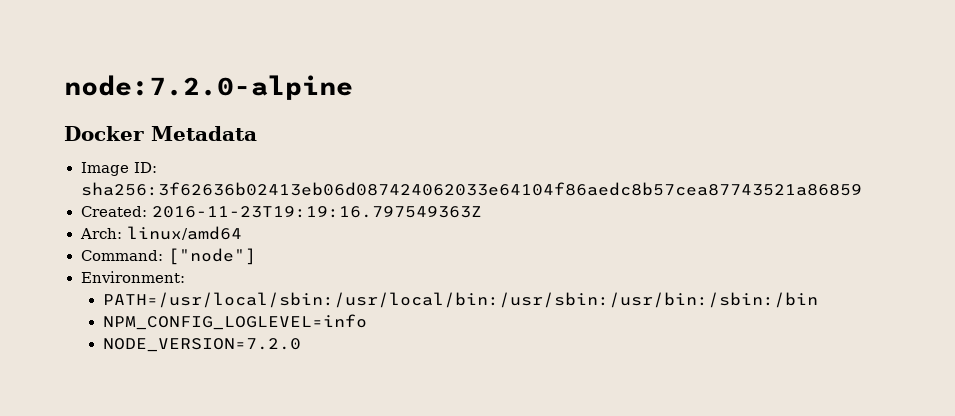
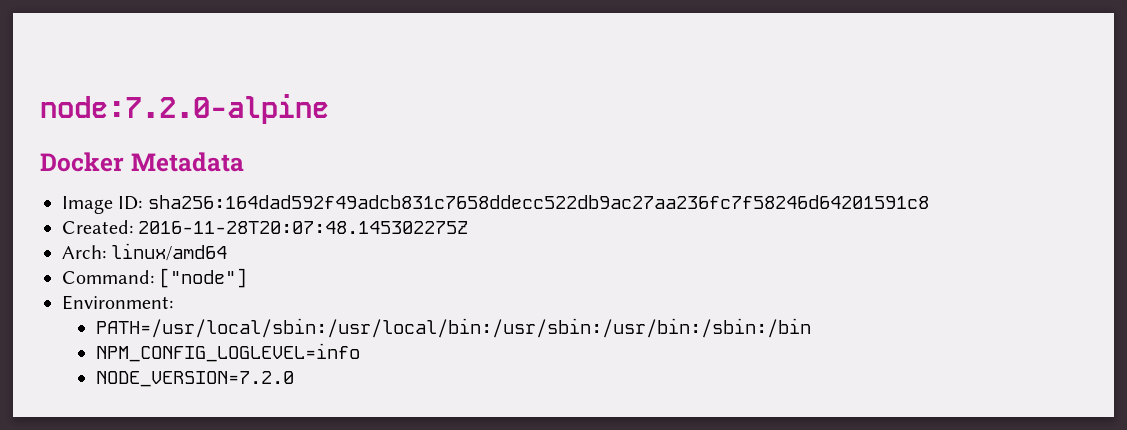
[80,182,862,196] sha256:3f62636b02413eb06d087424062033e64104f86aedc8b57cea87743521a86859 -> [147,195,929,209] sha256:164dad592f49adcb831c7658ddecc522db9ac27aa236fc7f58246d64201591c8
[151,206,482,218] 2016-11-23T19:19:16.797549363Z -> [138,221,469,234] 2016-11-28T20:07:48.145302275Z

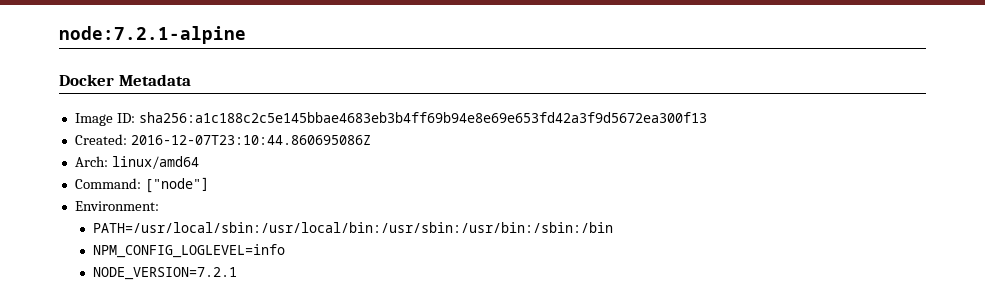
[40,94,329,124] node:7.2.0-alpine -> [59,26,246,44] node:7.2.1-alpine
[147,195,929,209] sha256:164dad592f49adcb831c7658ddecc522db9ac27aa236fc7f58246d64201591c8 -> [138,112,707,123] sha256:a1c188c2c5e145bbae4683eb3b4ff69b94e8e69e653fd42a3f9d5672ea300f13
[138,221,469,234] 2016-11-28T20:07:48.145302275Z -> [130,135,371,145] 2016-12-07T23:10:44.860695086Z
[96,371,295,387] NODE_VERSION=7.2.0 -> [92,267,237,280] NODE_VERSION=7.2.1

